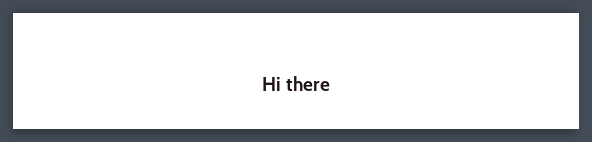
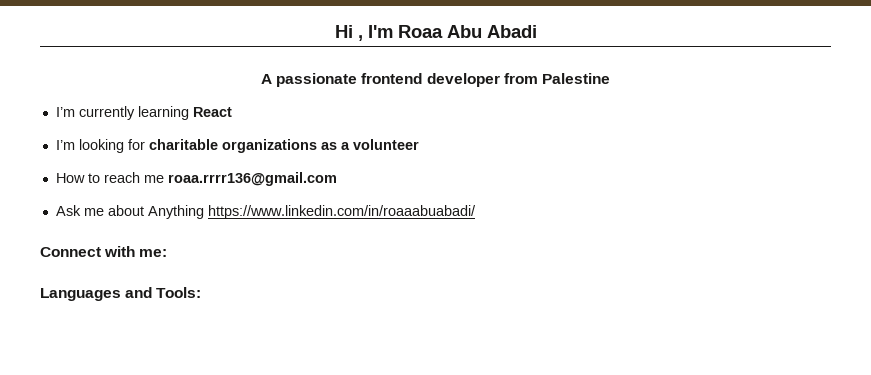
[286,76,331,91] there -> [357,25,537,41] [261,73,610,87] [55,106,232,120] [55,139,419,153] [55,172,337,186] [55,205,476,219] [40,246,168,257] [40,287,202,301] , I'm Roaa Abu Abadi // A passionate frontend developer from Palestine // I’m currently learning React // I’m looking for charitable organizations as a volunteer // How to reach me roaa.rrrr136@gmail.com // Ask me about Anything https://www.linkedin.com/in/roaaabuabadi/ // Connect with me: // Languages and Tools:

